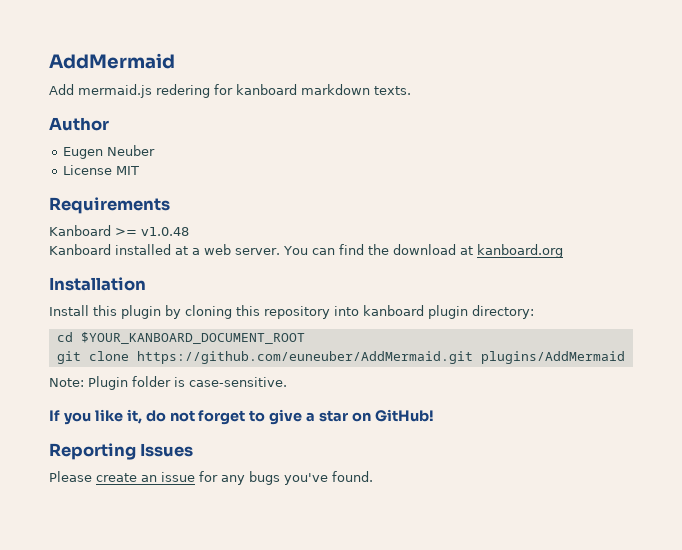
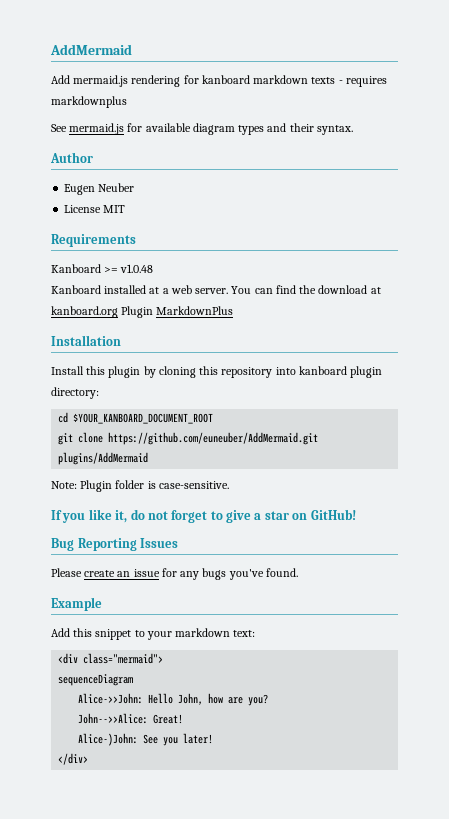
[156,84,210,98] redering -> [131,75,181,87] rendering
[374,86,411,95] texts. -> [311,76,387,87] [51,96,127,108] [51,123,353,135] texts - requires markdownplus // See mermaid.js for available diagram types and their syntax.
(563, 251) none -> [121,306,234,318] Plugin MarkdownPlus
(434, 415) none -> [51,538,74,551] Bug
(373, 476) none -> [51,597,102,611] [51,628,256,640] [58,653,164,664] [58,674,134,686] [78,693,269,706] [78,713,184,724] [78,733,214,746] [58,753,89,765] // Example // Add this snippet to your markdown text: // <div class="mermaid"> // sequenceDiagram // Alice->>John: Hello John, how are you? // John-->>Alice: Great! // Alice-)John: See you later! // </div>

